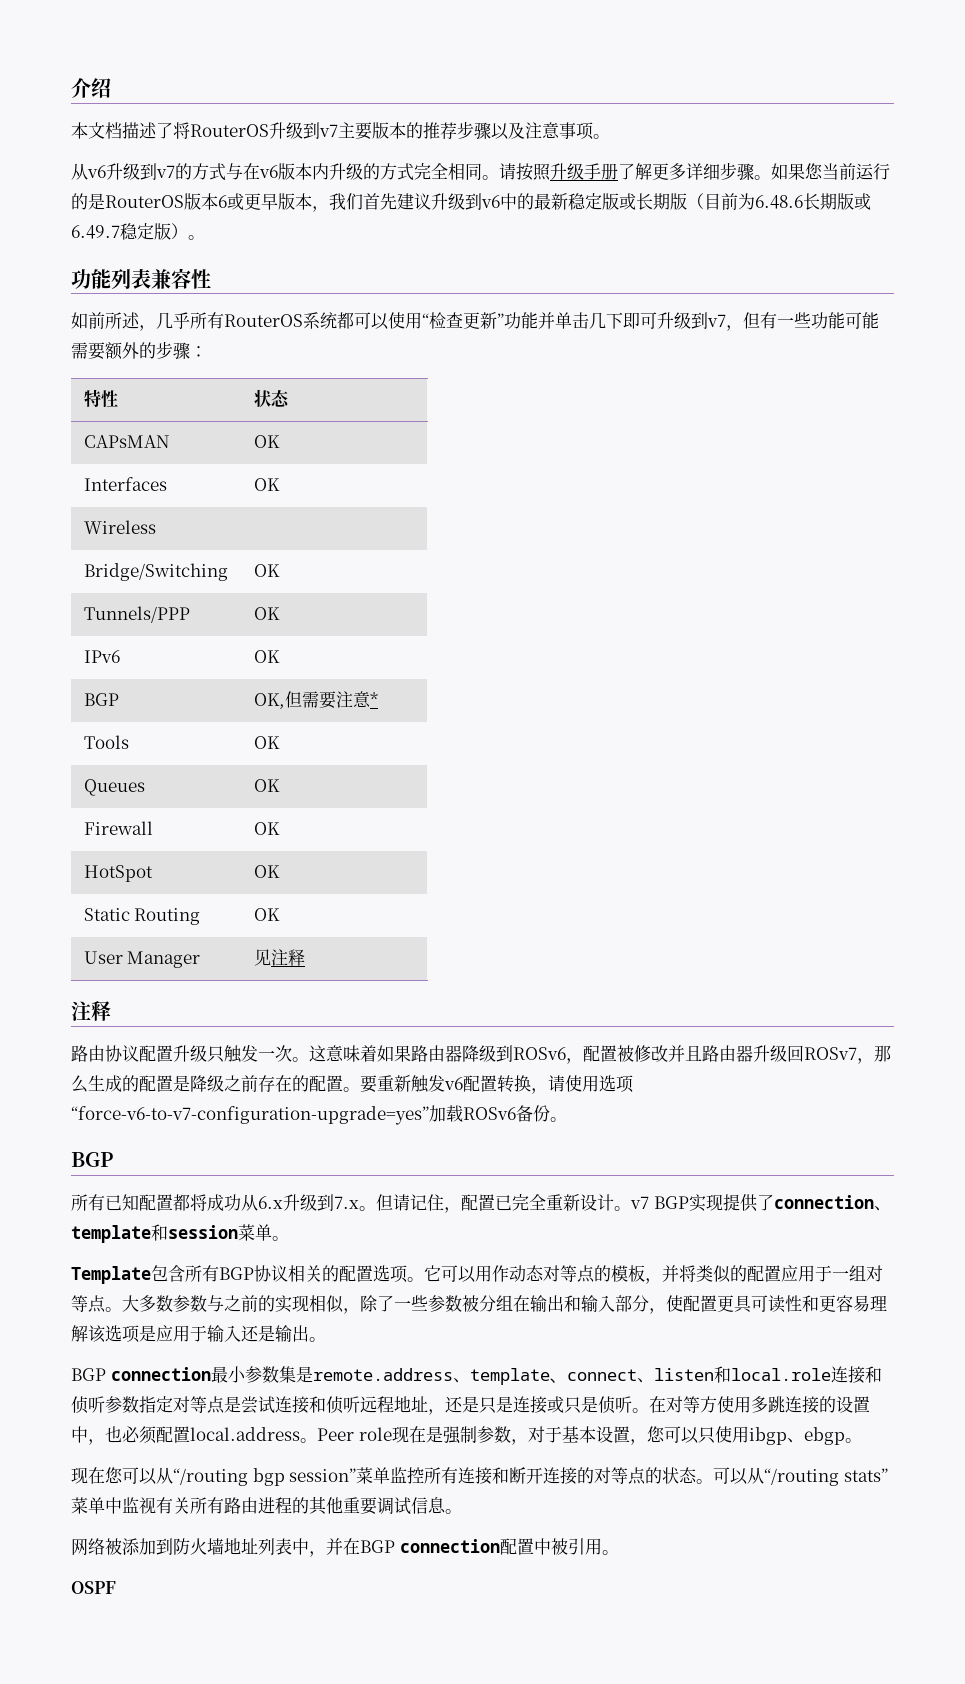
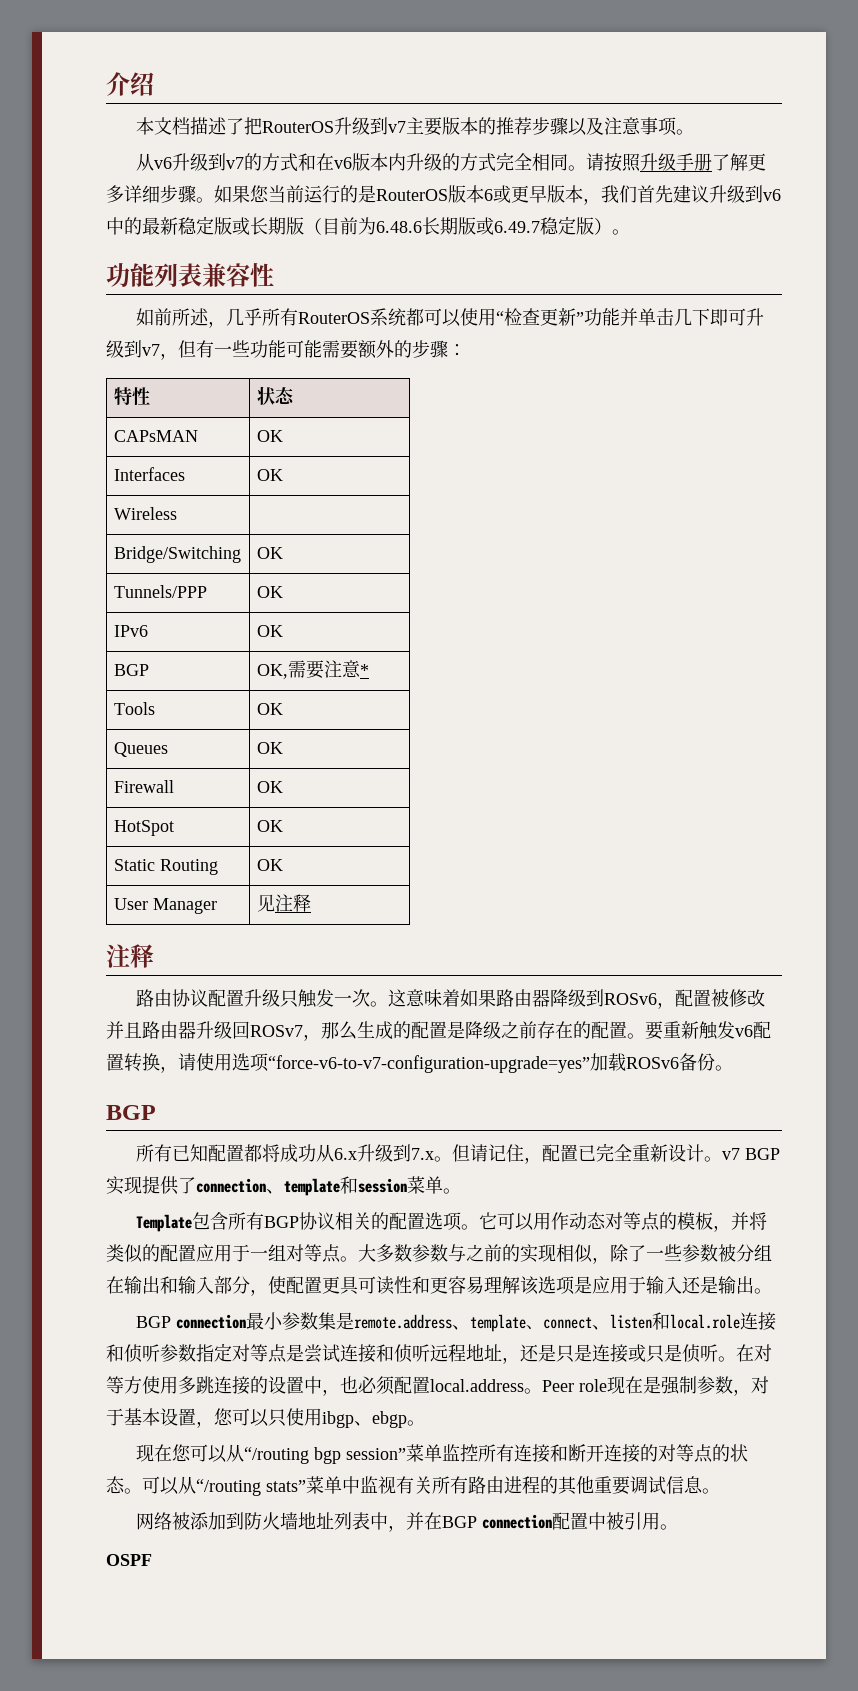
[173,122,190,139] 将 -> [244,117,263,135] 把
[226,163,243,180] 与 -> [298,153,317,171] 和
[284,691,302,708] 但 -> (288, 671) none

